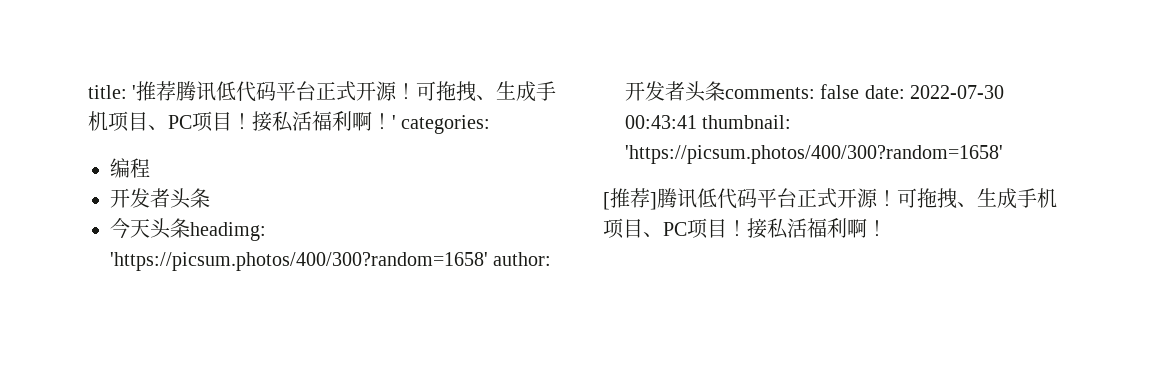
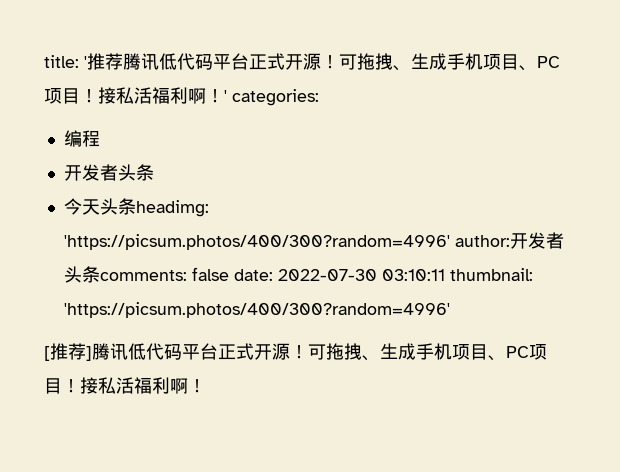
[110,252,488,271] 'https://picsum.photos/400/300?random=1658' -> [63,234,450,250] 'https://picsum.photos/400/300?random=4996'
[625,115,792,129] [625,145,1003,164] 00:43:41 thumbnail: 'https://picsum.photos/400/300?random=1658' -> [381,268,533,281] [63,302,450,318] 03:10:11 thumbnail: 'https://picsum.photos/400/300?random=4996'

